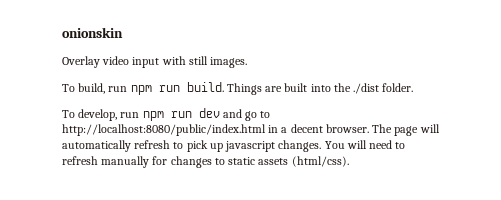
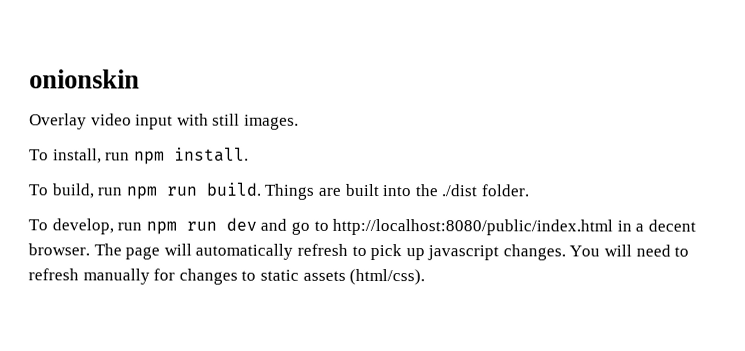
(248, 62) none -> [29,147,249,165] // To install, run npm install.

